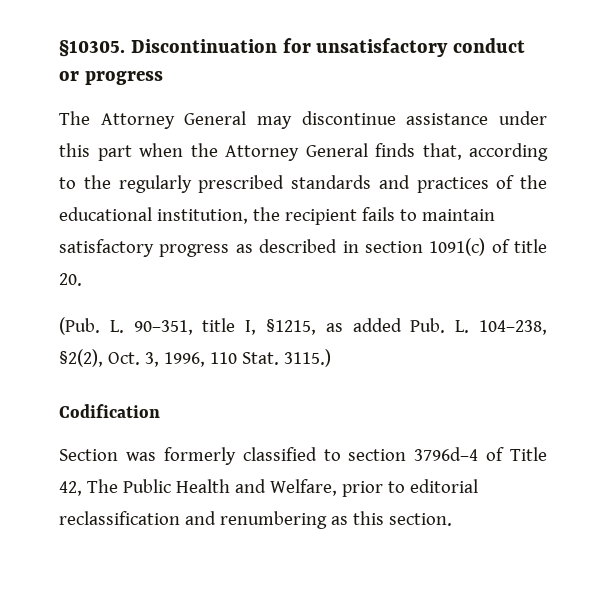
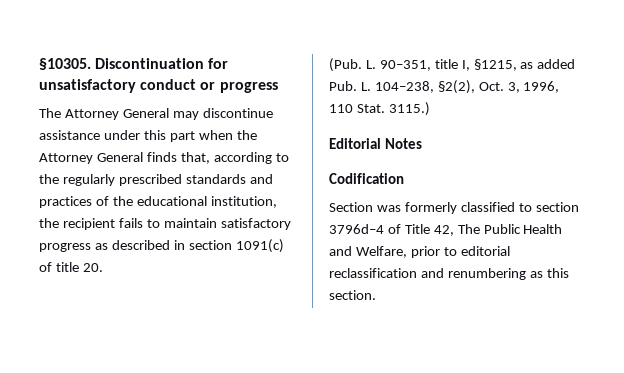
(331, 358) none -> [329,138,422,149] // Editorial Notes

